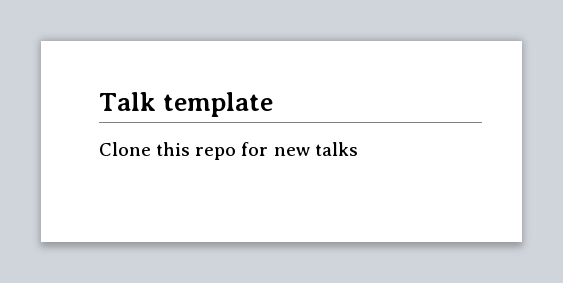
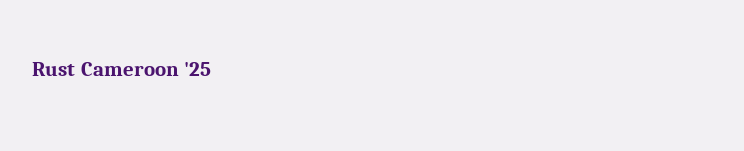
[99,92,274,117] [99,142,358,160] Talk template // Clone this repo for new talks -> [32,62,212,76] Rust Cameroon '25

